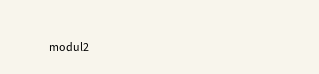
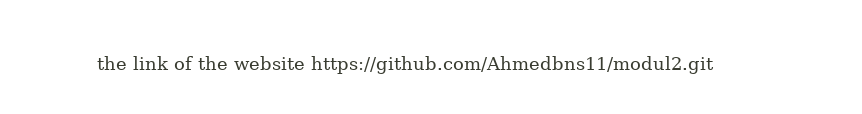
[49,42,89,52] modul2 -> [97,56,714,74] the link of the website https://github.com/Ahmedbns11/modul2.git

